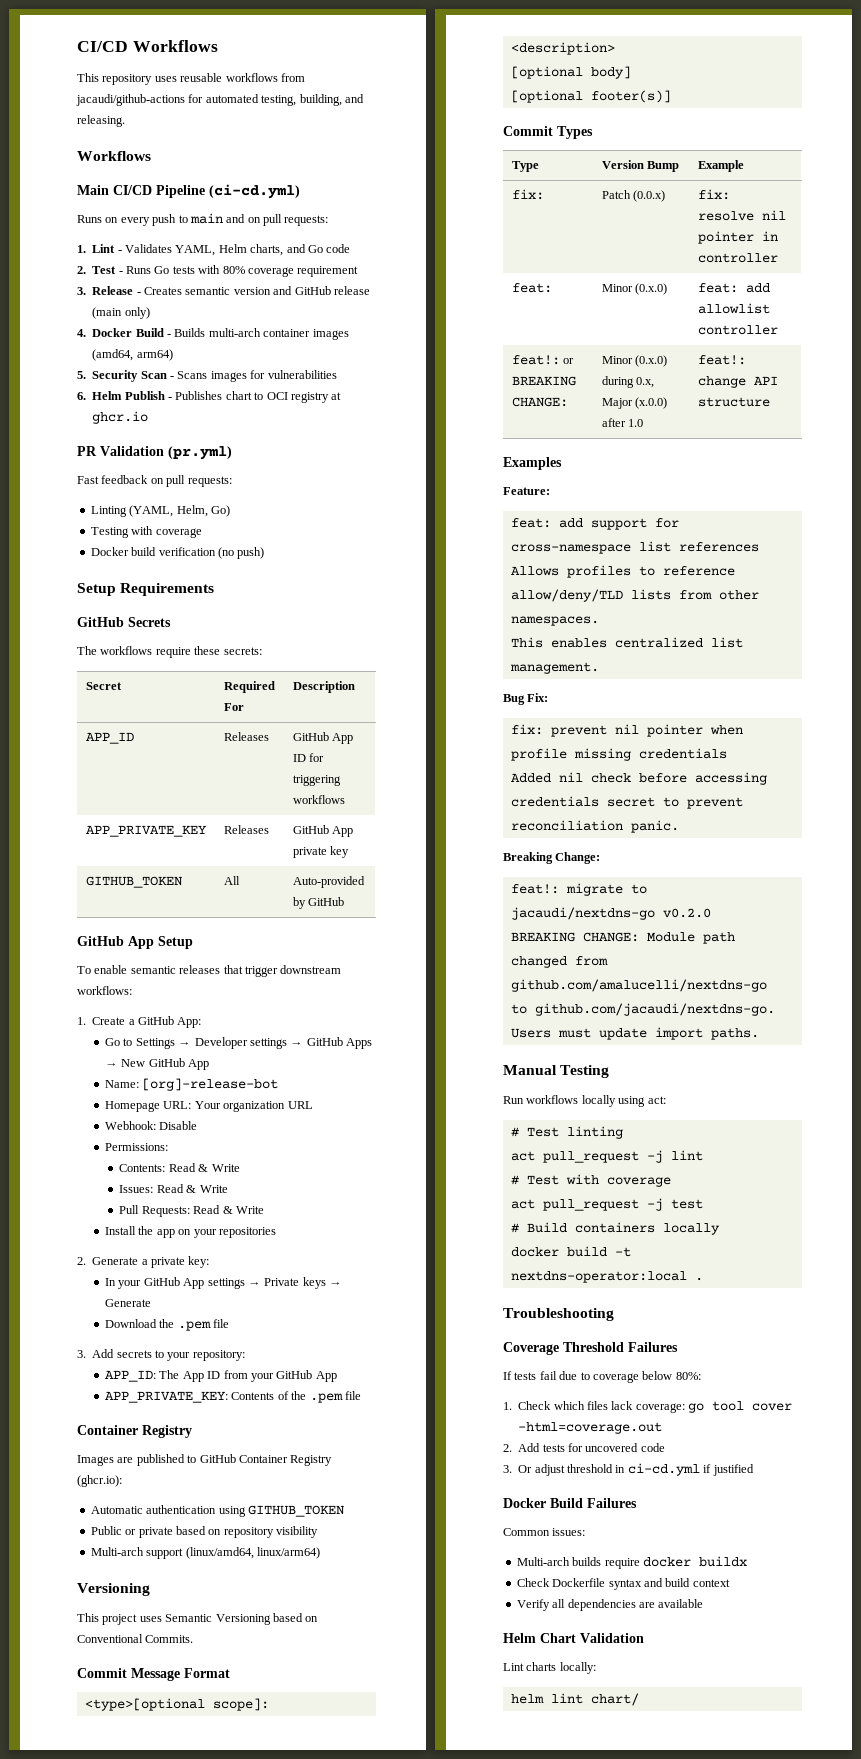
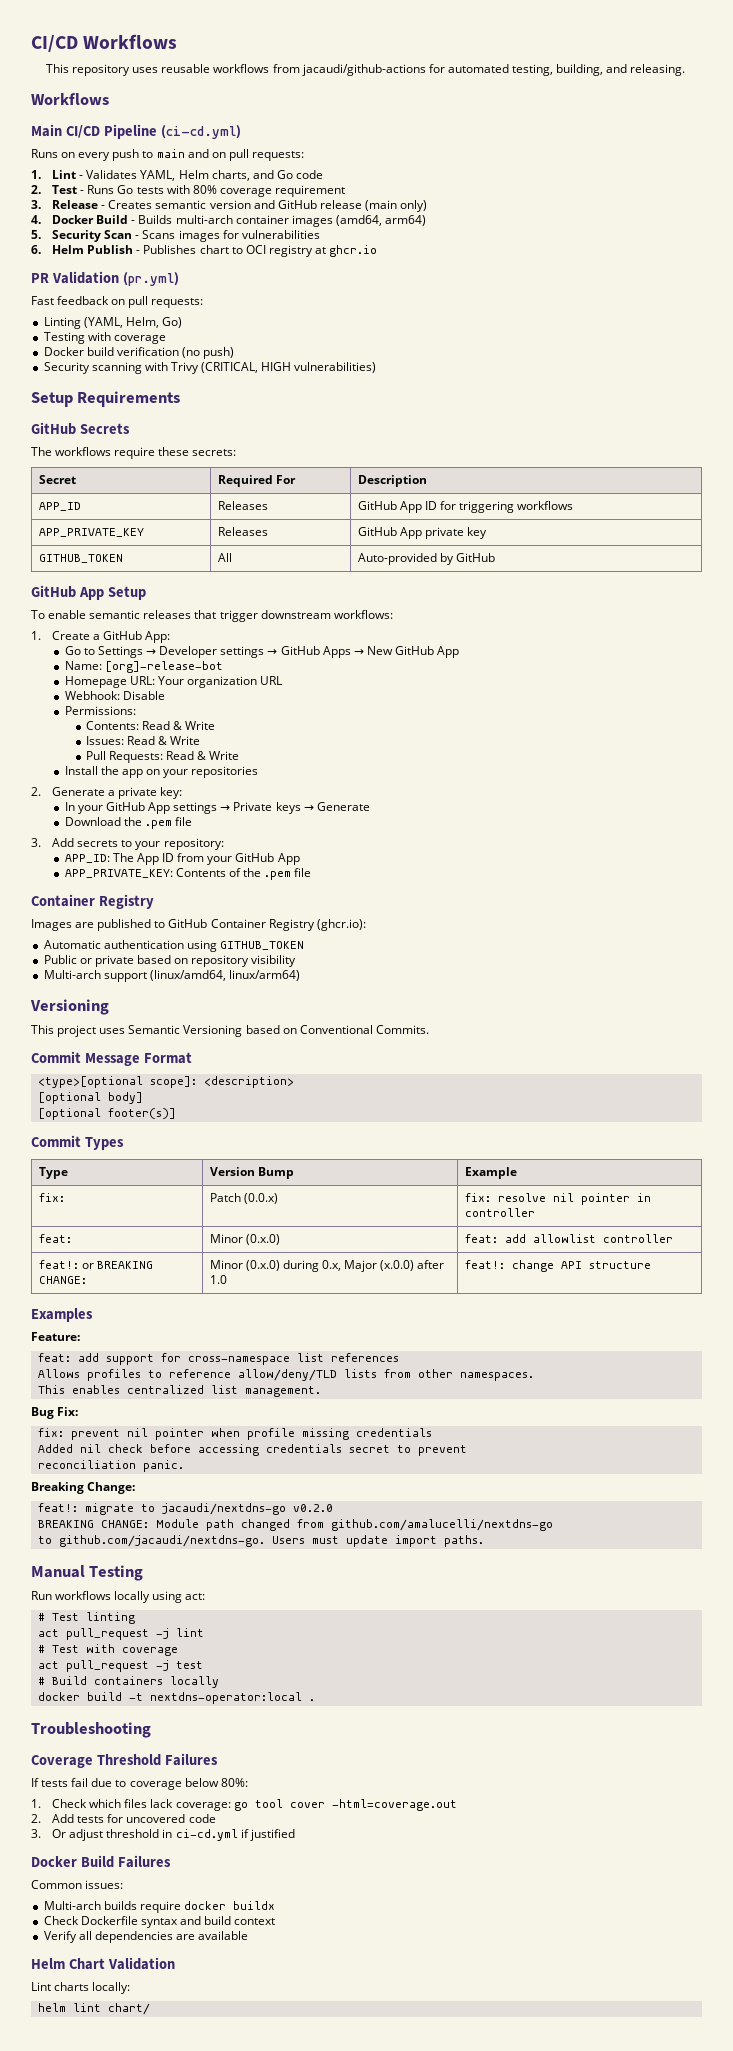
(265, 553) none -> [43,362,377,374] // Security scanning with Trivy (CRITICAL, HIGH vulnerabilities)

